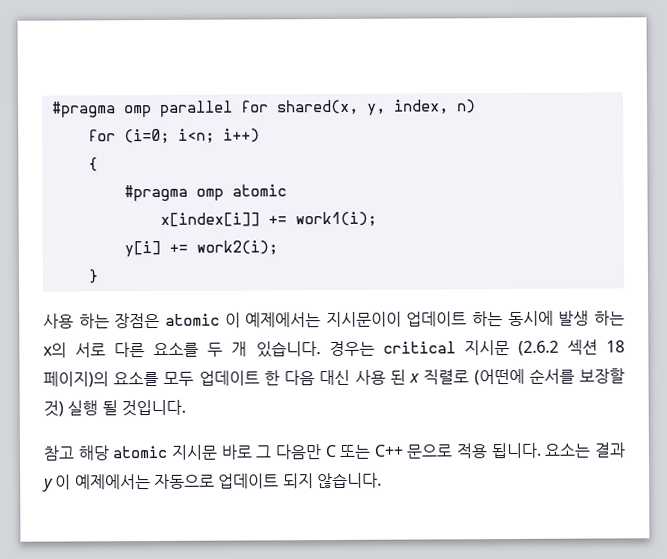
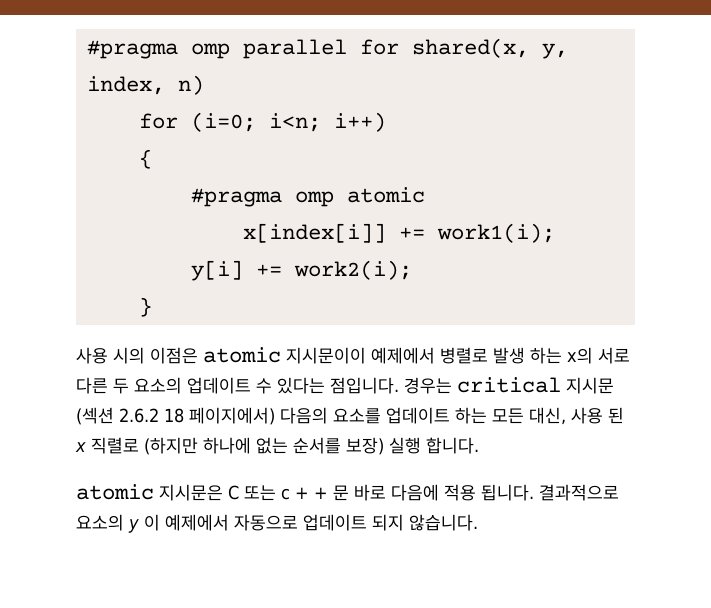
[78,310,554,329] 하는 장점은 atomic 이 예제에서는 지시문이이 업데이트 하는 동시에 -> [113,347,488,364] 시의 이점은 atomic 지시문이이 예제에서 병렬로
[153,339,625,358] [43,368,625,388] [43,399,186,417] [43,442,626,461] 요소를 두 개 있습니다. 경우는 critical 지시문 (2.6.2 섹션 18 페이지)의 요소를 모두 업데이트 한 다음 대신 사용 된 x 직렬로 (어떤에 순서를 보장할 것) 실행 될 것입니다. // 참고 해당 atomic 지시문 바로 그 다음만 C 또는 C++ 문으로 적용 됩니다. 요소는 결과 -> [113,377,614,394] [76,407,624,425] [75,437,479,455] [76,484,619,501] [76,514,124,531] 두 요소의 업데이트 수 있다는 점입니다. 경우는 critical 지시문 (섹션 2.6.2 18 페이지에서) 다음의 요소를 업데이트 하는 모든 대신, 사용 된 x 직렬로 (하지만 하나에 없는 순서를 보장) 실행 합니다. // atomic 지시문은 C 또는 c + + 문 바로 다음에 적용 됩니다. 결과적으로 요소의
[74,474,151,490] 예제에서는 -> [165,514,229,531] 예제에서

